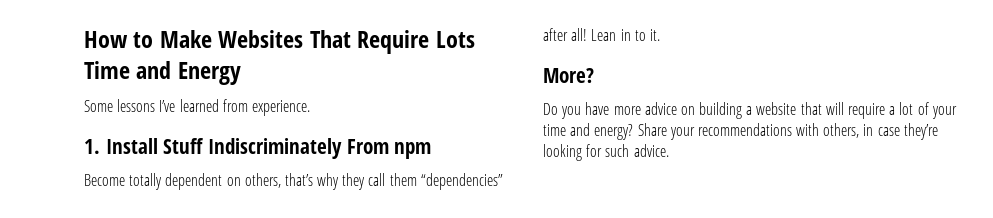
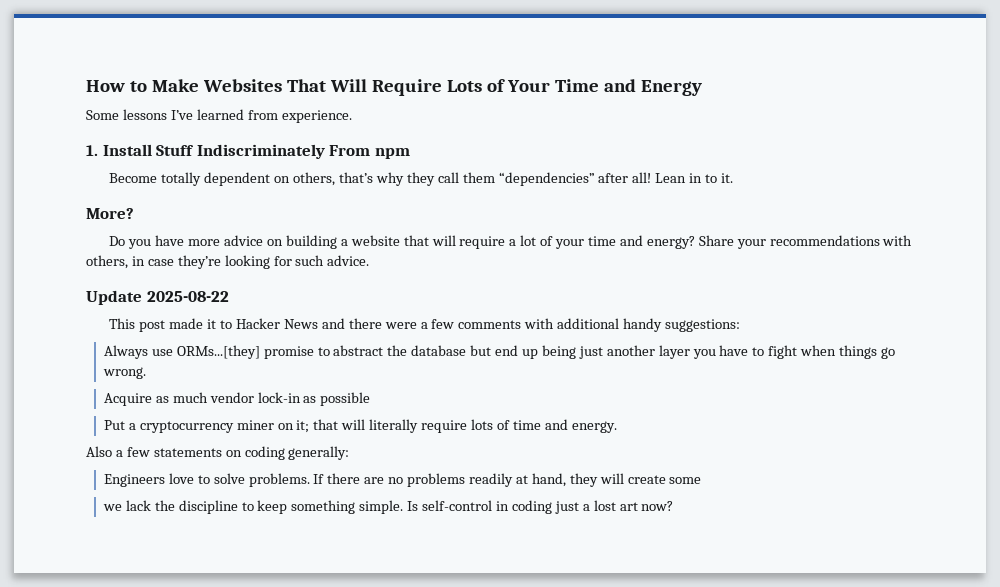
(351, 39) none -> [329,79,367,92] Will
(475, 39) none -> [486,79,550,92] of Your
(669, 150) none -> [86,290,229,305] [109,318,740,332] [103,345,896,359] [102,367,146,379] [103,392,371,406] [103,419,617,433] [86,446,350,460] [103,473,702,487] [102,500,674,514] // Update 2025-08-22 // This post made it to Hacker News and there were a few comments with additional handy suggestions: // Always use ORMs...[they] promise to abstract the database but end up being just another layer you have to fight when things go wrong. // Acquire as much vendor lock-in as possible // Put a cryptocurrency miner on it; that will literally require lots of time and energy. // Also a few statements on coding generally: // Engineers love to solve problems. If there are no problems readily at hand, they will create some // we lack the discipline to keep something simple. Is self-control in coding just a lost art now?

